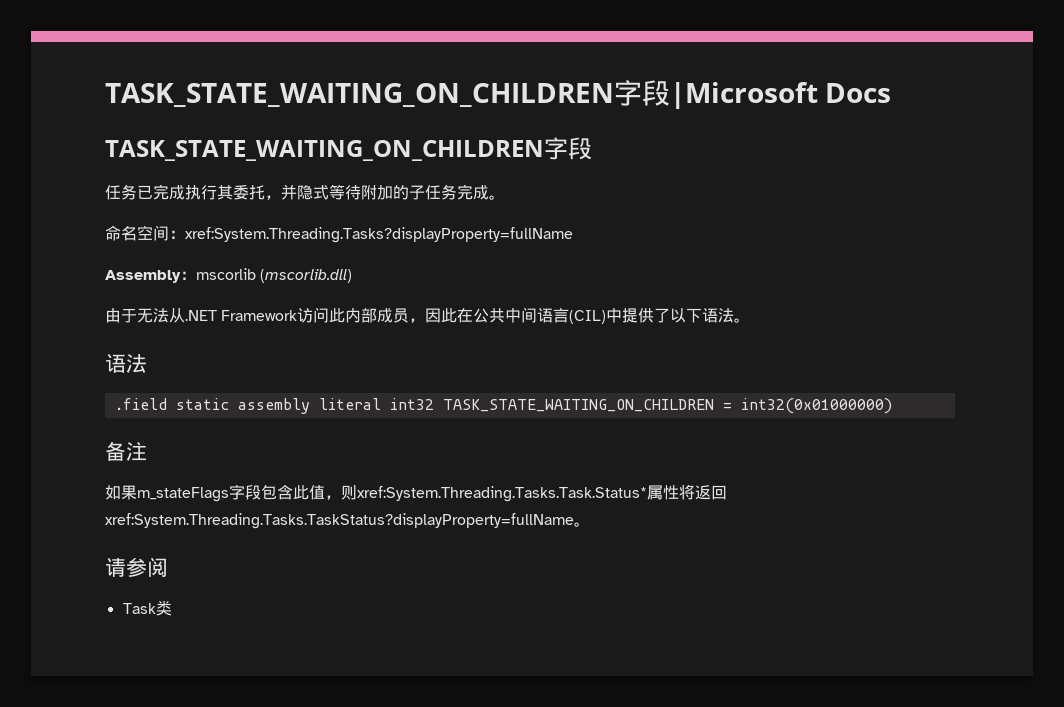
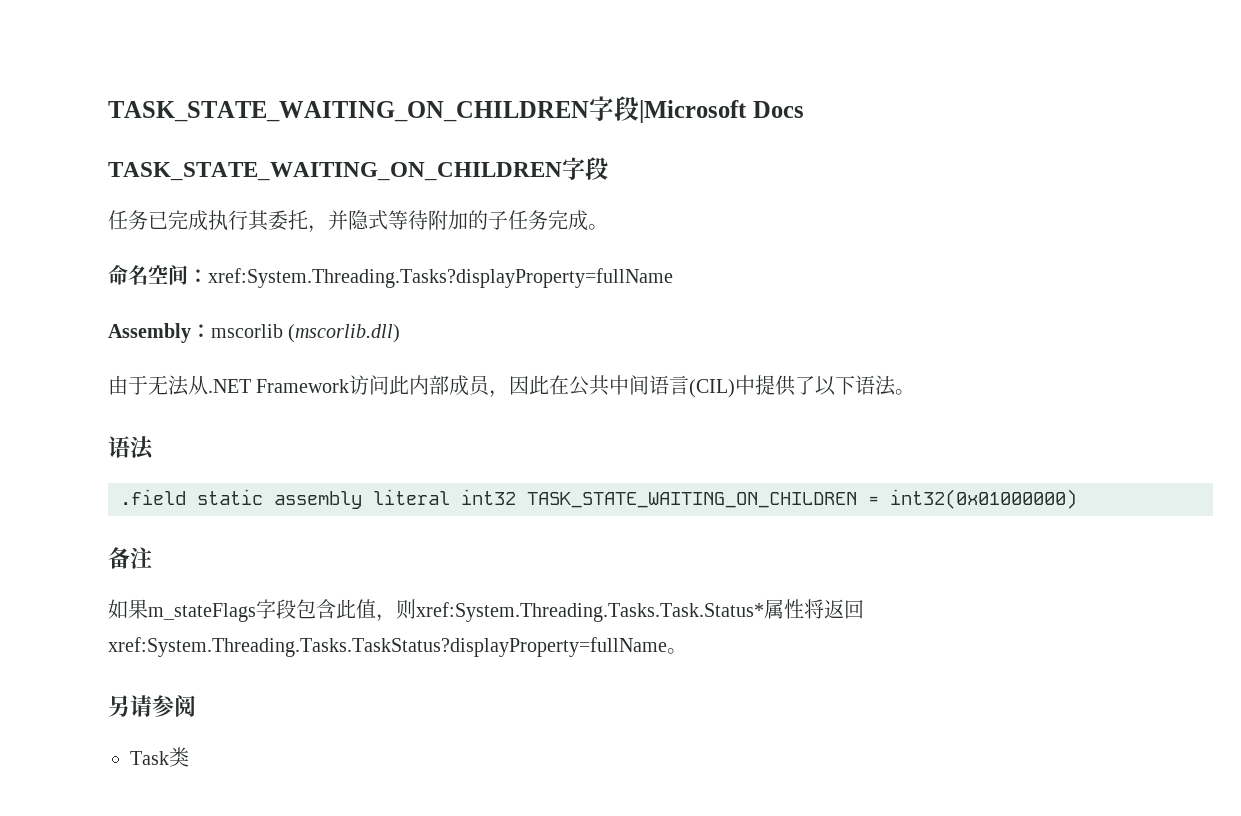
(590, 524) none -> [108,695,130,717] 另

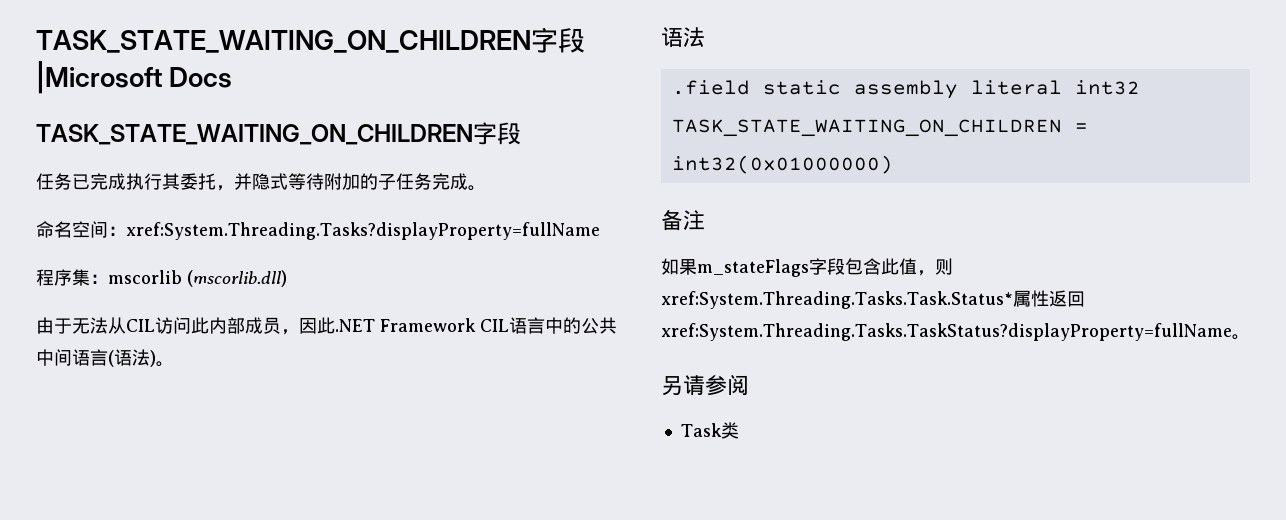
[108,323,191,343] Assembly -> [36,269,90,286] 程序集
[208,379,350,393] .NET Framework -> [126,319,155,332] CIL
[549,375,897,398] 在公共中间语言(CIL)中提供了以下语法 -> [335,317,617,334] [36,349,156,367] .NET Framework CIL语言中的公共中间语言(语法)
[804,599,824,619] 将 -> (1049, 298) none

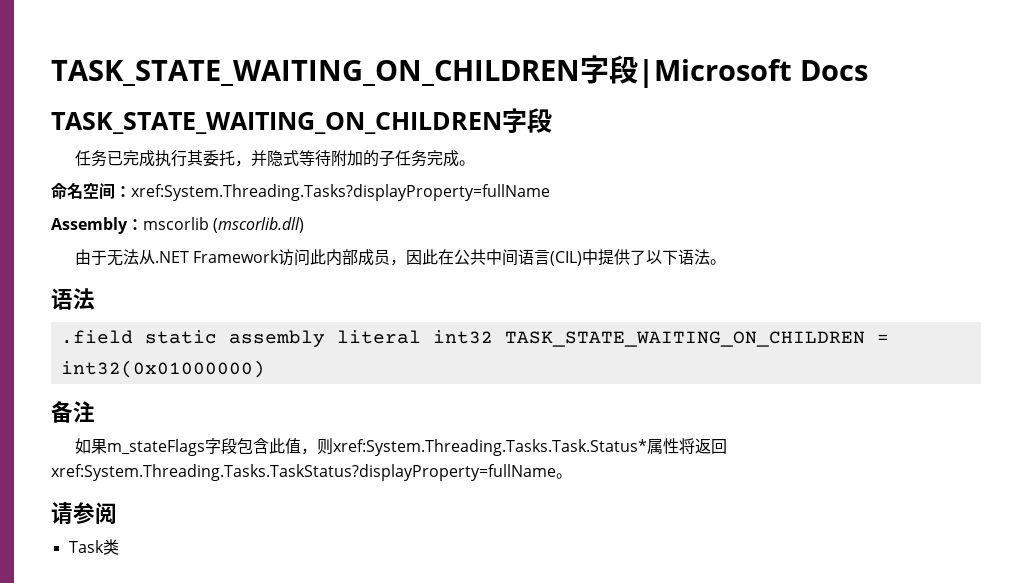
[36,269,90,286] 程序集 -> [51,217,128,234] Assembly
[126,319,155,332] CIL -> [154,250,279,263] .NET Framework
[335,317,617,334] [36,349,156,367] .NET Framework CIL语言中的公共中间语言(语法) -> [437,249,710,266] 在公共中间语言(CIL)中提供了以下语法
(1049, 298) none -> [678,438,695,454] 将
[661,376,683,396] 另 -> (572, 476) none

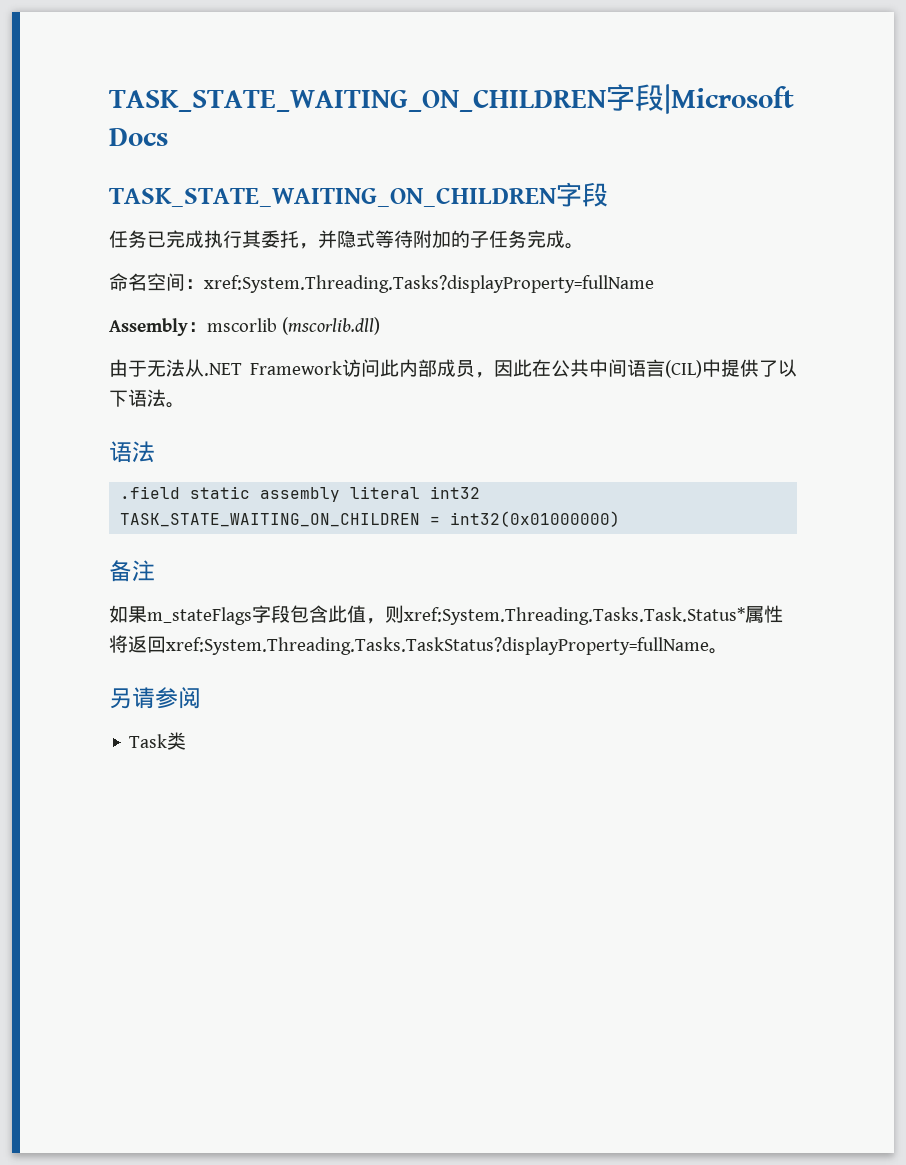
(572, 476) none -> [109,688,132,709] 另

